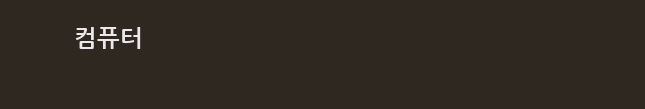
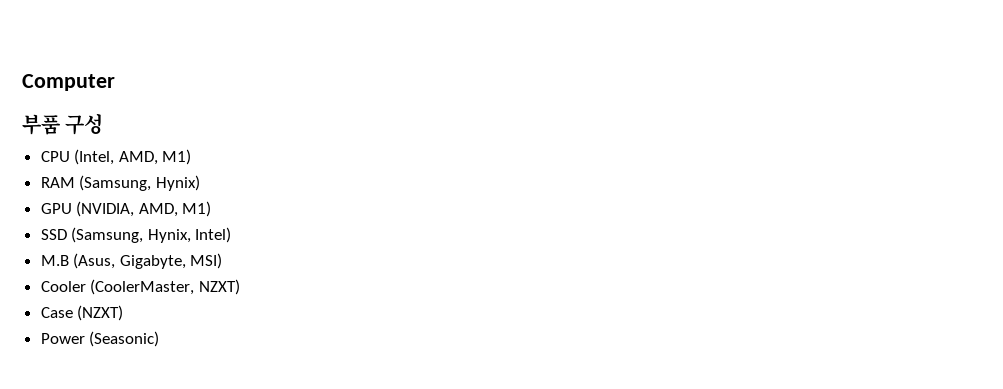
[74,27,143,49] 컴퓨터 -> [22,74,115,91] [22,114,104,135] [40,149,192,165] [40,175,200,191] [40,201,212,217] [40,227,232,243] [40,253,223,269] [40,279,240,295] [40,305,124,321] [40,331,160,347] Computer // 부품 구성 // CPU (Intel, AMD, M1) // RAM (Samsung, Hynix) // GPU (NVIDIA, AMD, M1) // SSD (Samsung, Hynix, Intel) // M.B (Asus, Gigabyte, MSI) // Cooler (CoolerMaster, NZXT) // Case (NZXT) // Power (Seasonic)

